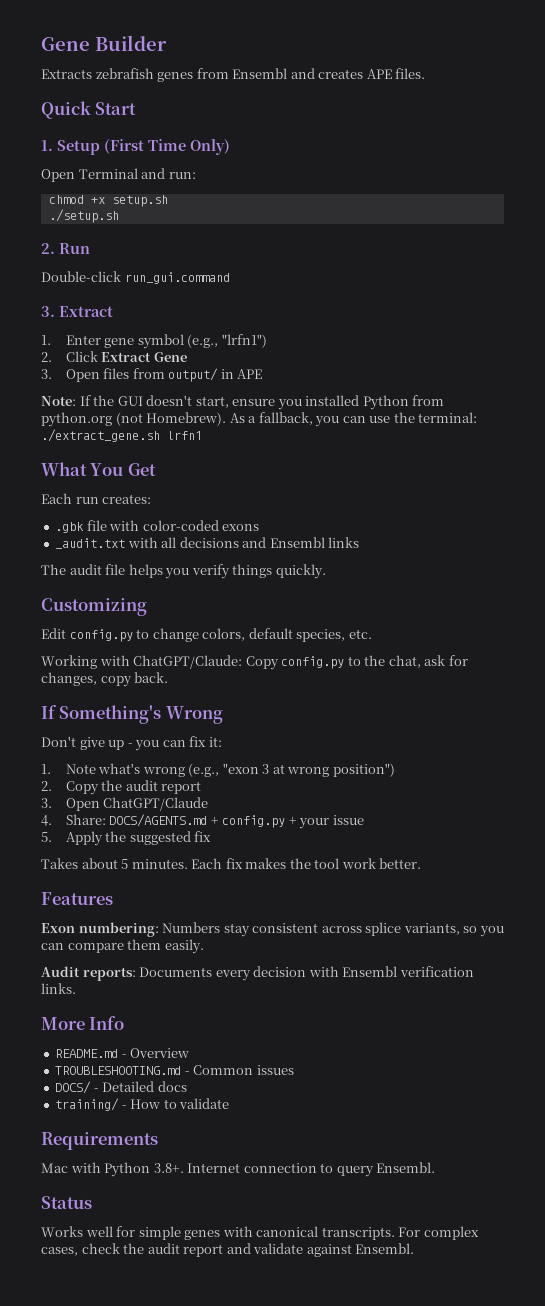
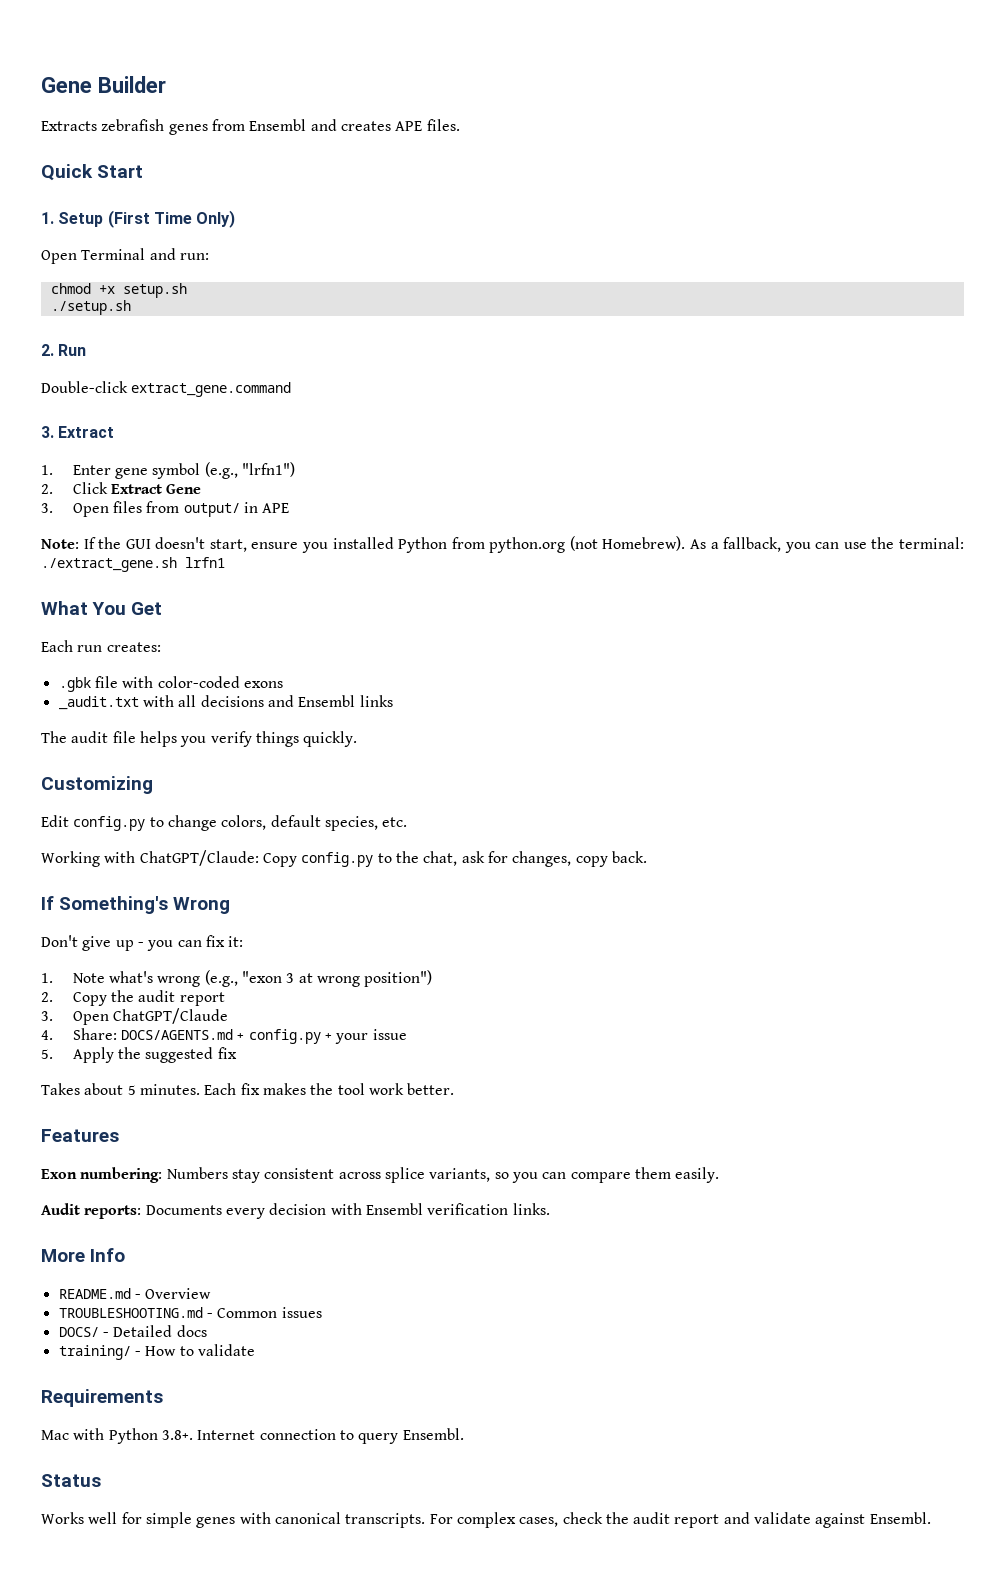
[124,272,230,284] run_gui.command -> [131,382,292,397] extract_gene.command

